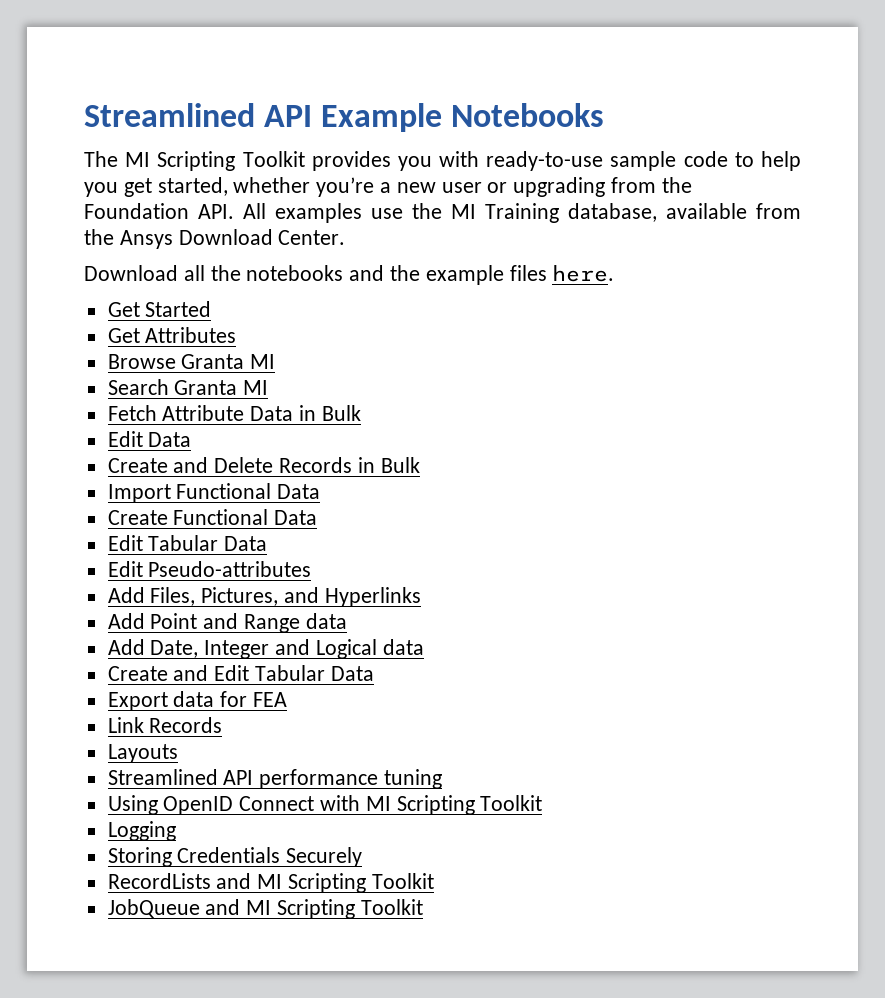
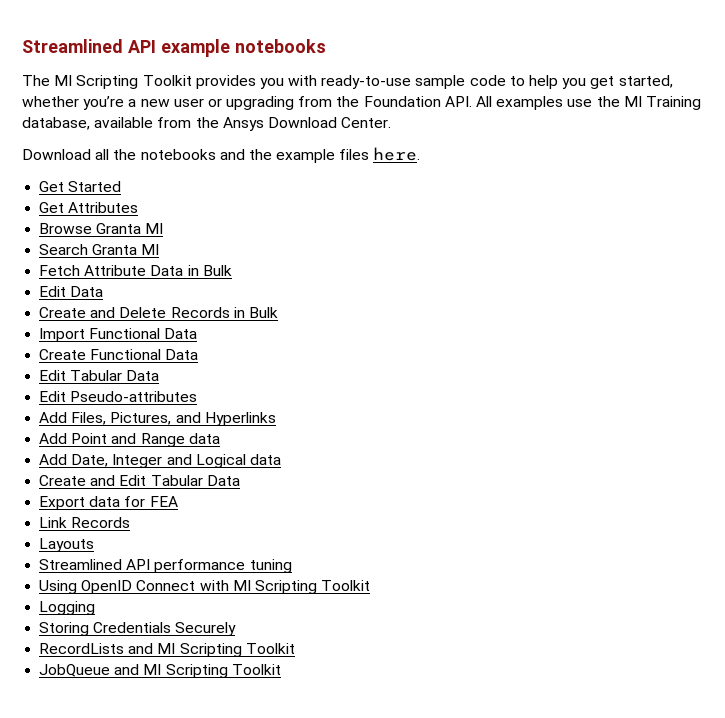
[84,103,605,132] Streamlined API Example Notebooks -> [22,39,326,57] Streamlined API example notebooks

